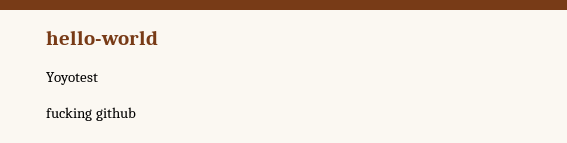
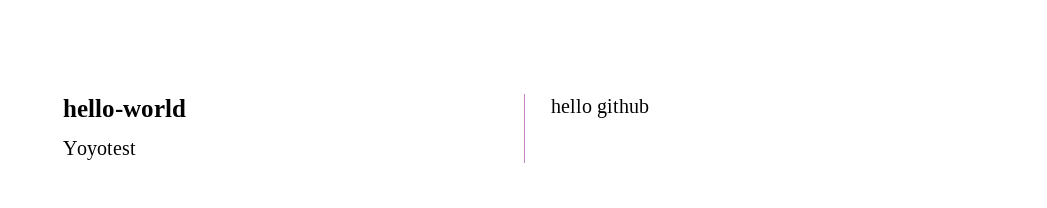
[46,107,92,121] fucking -> [551,99,592,113] hello

